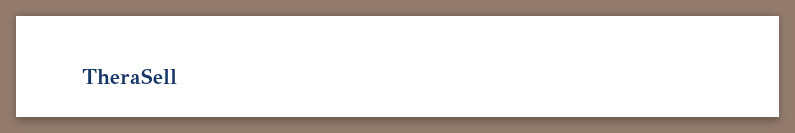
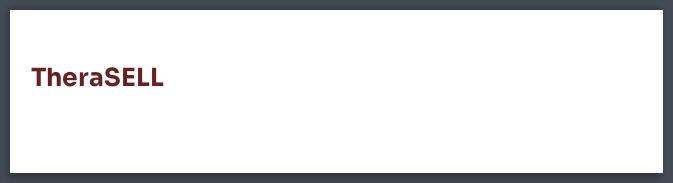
[82,68,177,84] TheraSell -> [31,67,164,87] TheraSELL

